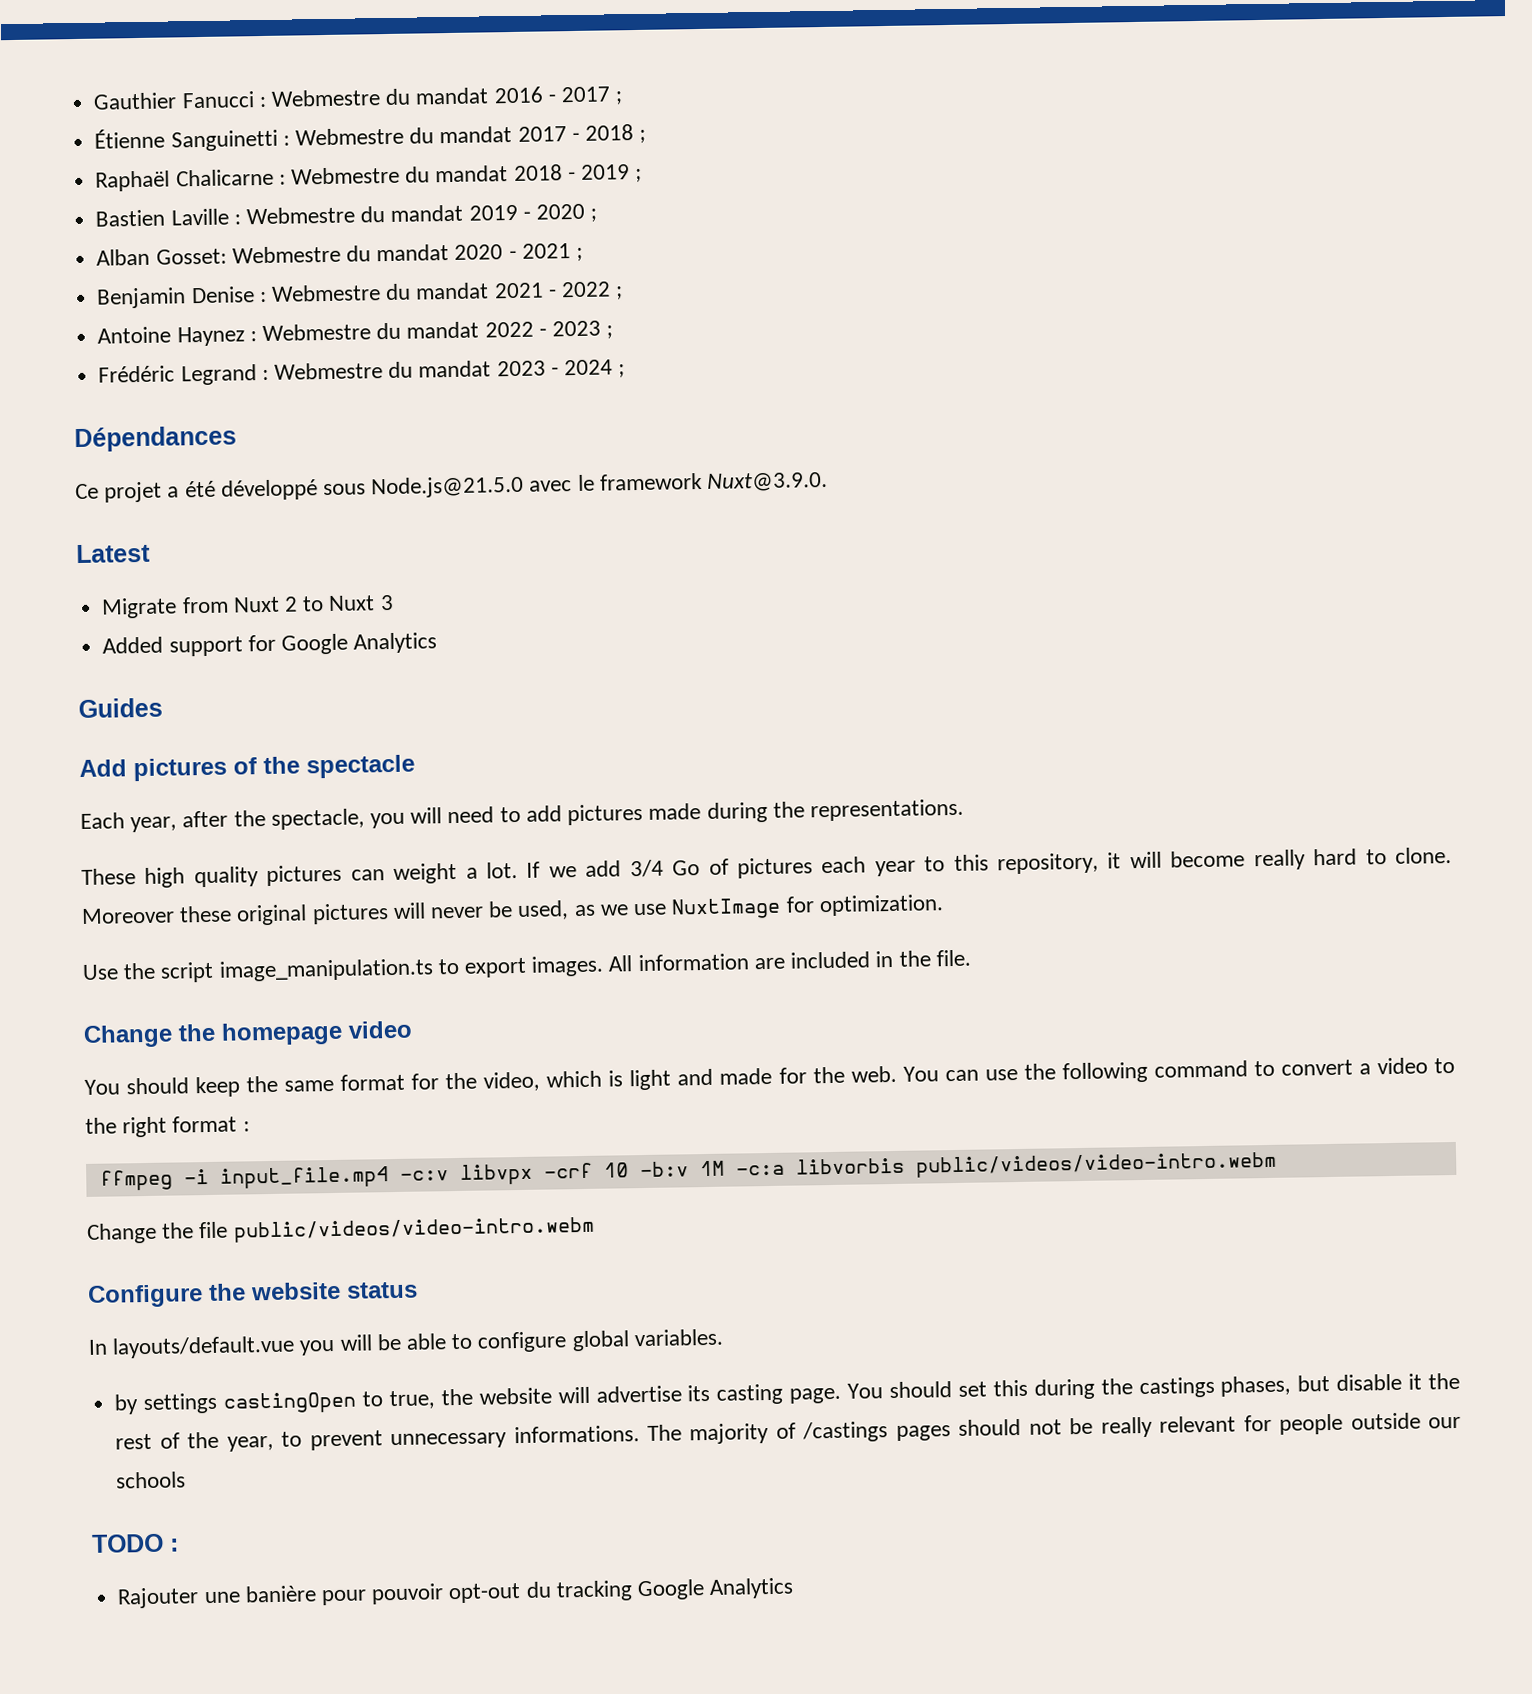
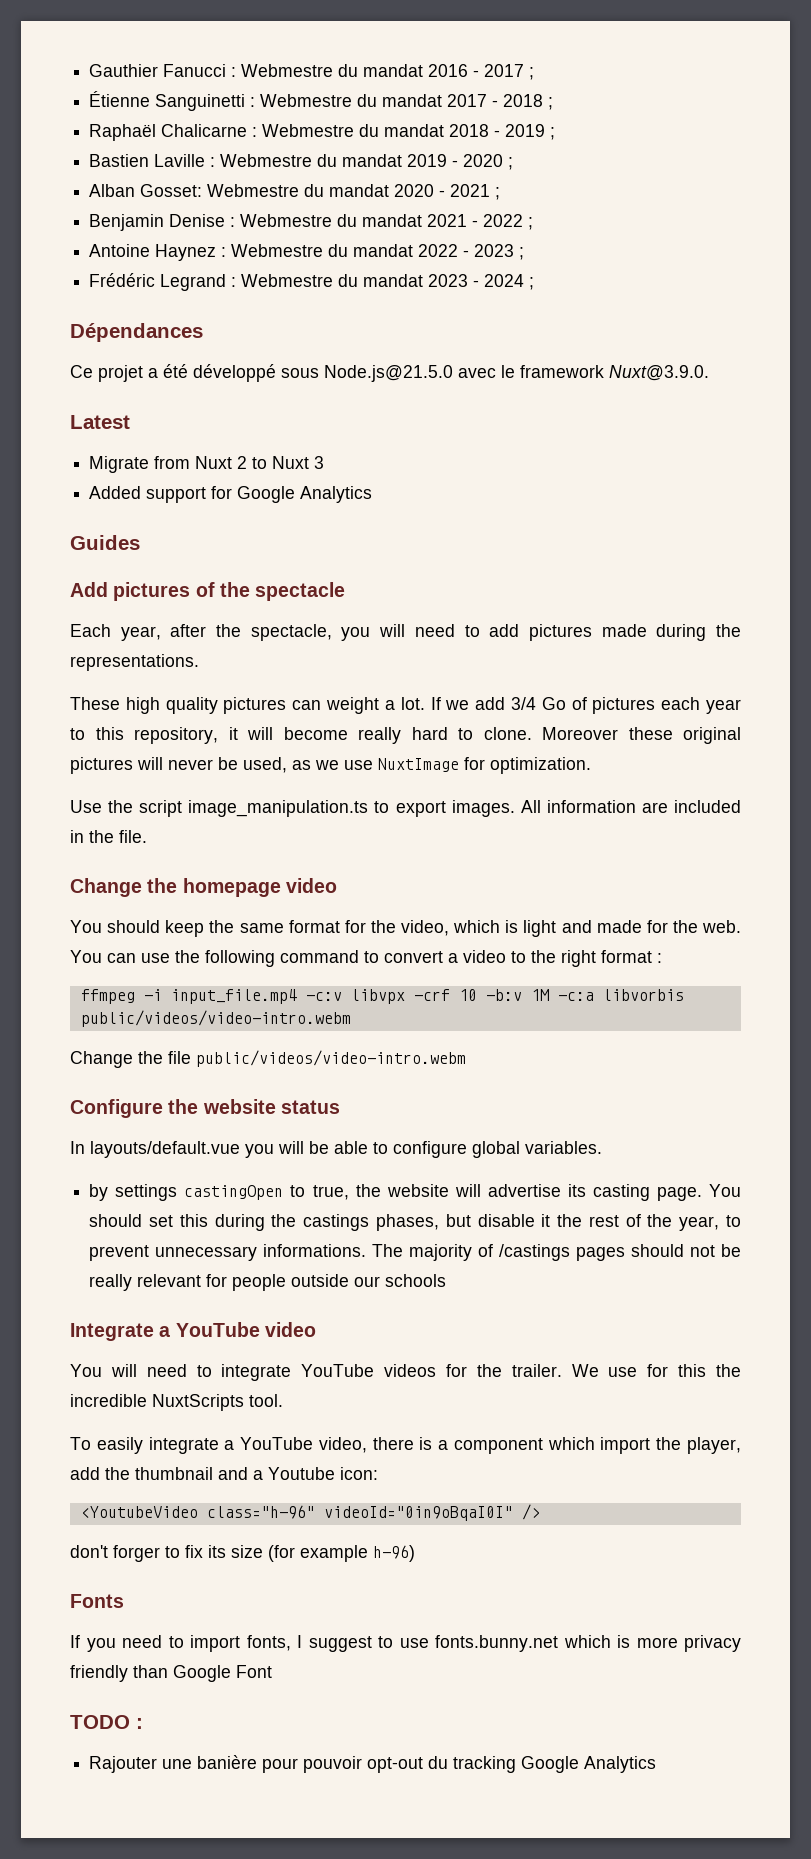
(187, 1480) none -> [70,1322,316,1341] [70,1364,741,1381] [70,1394,283,1411] [70,1437,741,1454] [70,1467,378,1480] [80,1504,540,1521] [70,1545,415,1562] [70,1594,124,1608] [70,1635,741,1652] [70,1665,272,1682] // Integrate a YouTube video // You will need to integrate YouTube videos for the trailer. We use for this the incredible NuxtScripts tool. // To easily integrate a YouTube video, there is a component which import the player, add the thumbnail and a Youtube icon: // <YoutubeVideo class="h-96" videoId="0in9oBqaI0I" /> // don't forger to fix its size (for example h-96) // Fonts // If you need to import fonts, I suggest to use fonts.bunny.net which is more privacy friendly than Google Font

